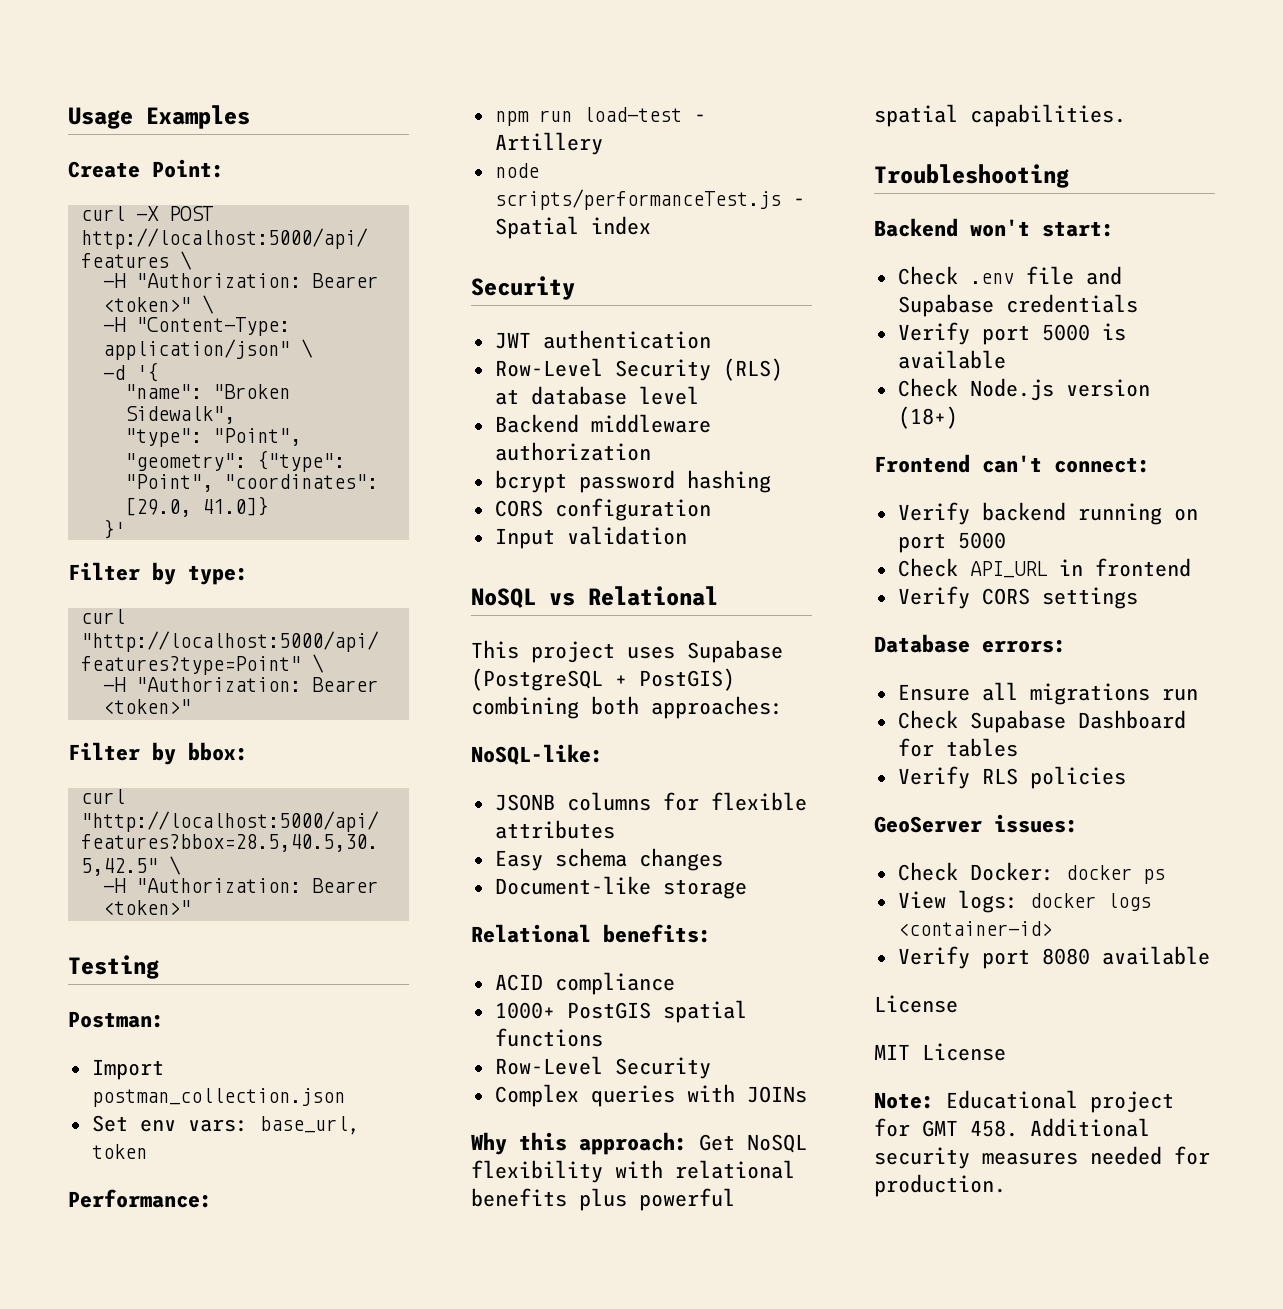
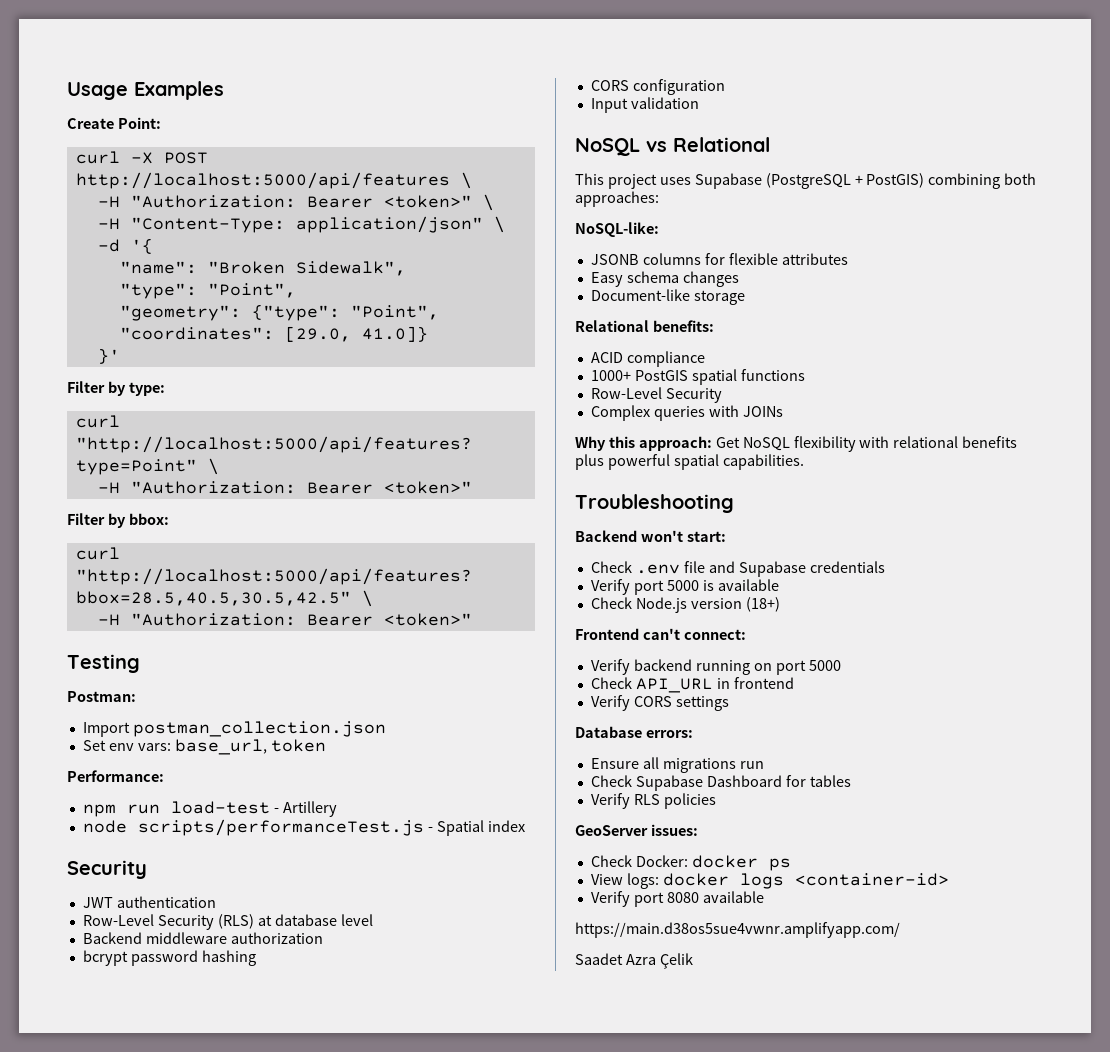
[874,995,958,1013] [874,1043,1006,1061] [874,1090,1174,1113] [874,1118,1150,1137] [874,1146,1210,1169] [874,1174,1006,1197] License // MIT License // Note: Educational project for GMT 458. Additional security measures needed for production. -> [575,922,900,938] [575,953,693,969] https://main.d38os5sue4vwnr.amplifyapp.com/ // Saadet Azra Çelik

